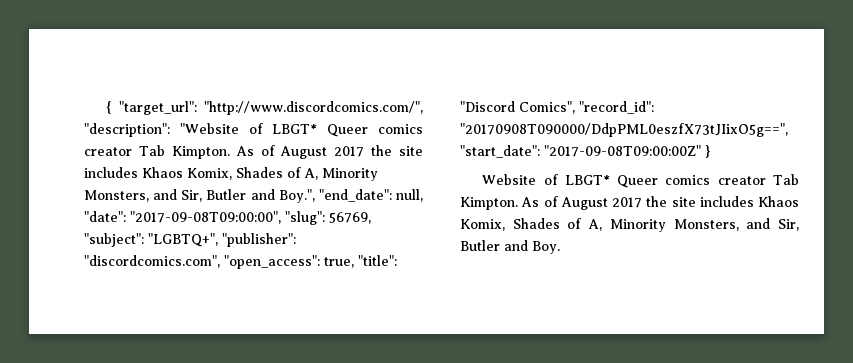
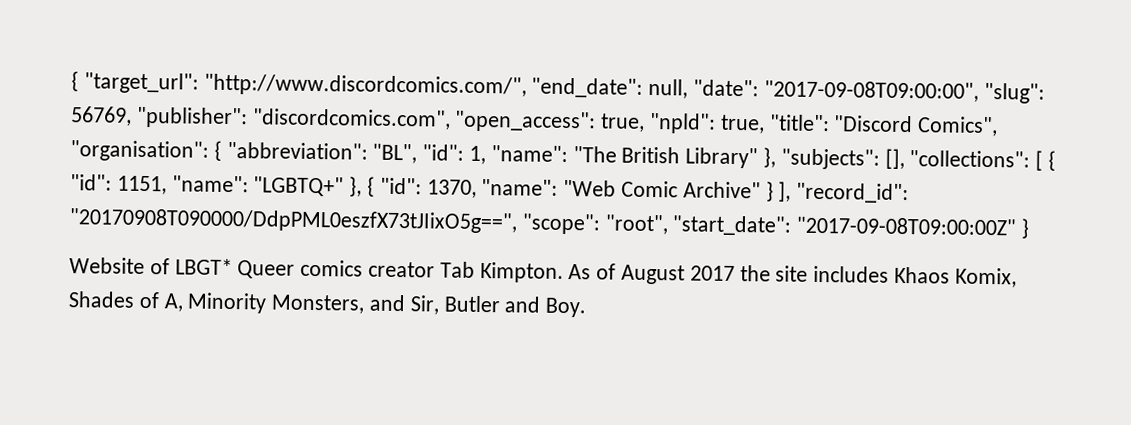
[84,123,424,137] [84,145,423,159] [84,167,378,181] [84,189,315,203] "description": "Website of LBGT* Queer comics creator Tab Kimpton. As of August 2017 the site includes Khaos Komix, Shades of A, Minority Monsters, and Sir, Butler and Boy.", -> (527, 85) none
[84,233,218,247] "subject": "LGBTQ+", -> (132, 116) none
(354, 262) none -> [649,112,765,134] "npld": true,
[579,101,654,114] [460,123,788,137] "record_id": "20170908T090000/DdpPML0eszfX73tJIixO5g==", -> [70,140,1057,171] [70,174,910,204] [69,208,668,235] "organisation": { "abbreviation": "BL", "id": 1, "name": "The British Library" }, "subjects": [], "collections": [ { "id": 1151, "name": "LGBTQ+" }, { "id": 1370, "name": "Web Comic Archive" } ], "record_id": "20170908T090000/DdpPML0eszfX73tJIixO5g==", "scope": "root",

